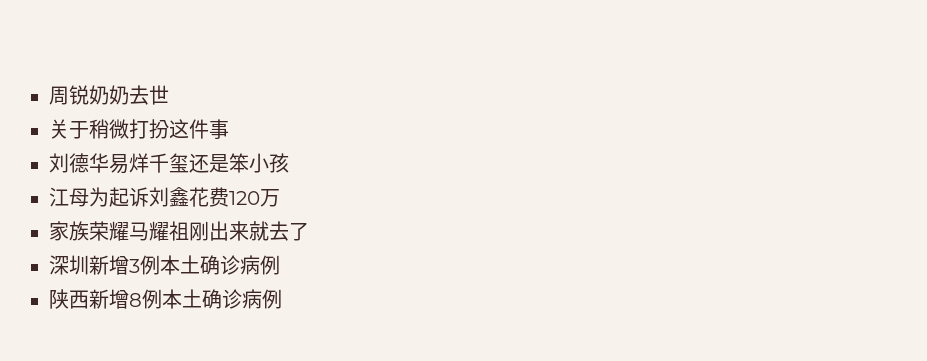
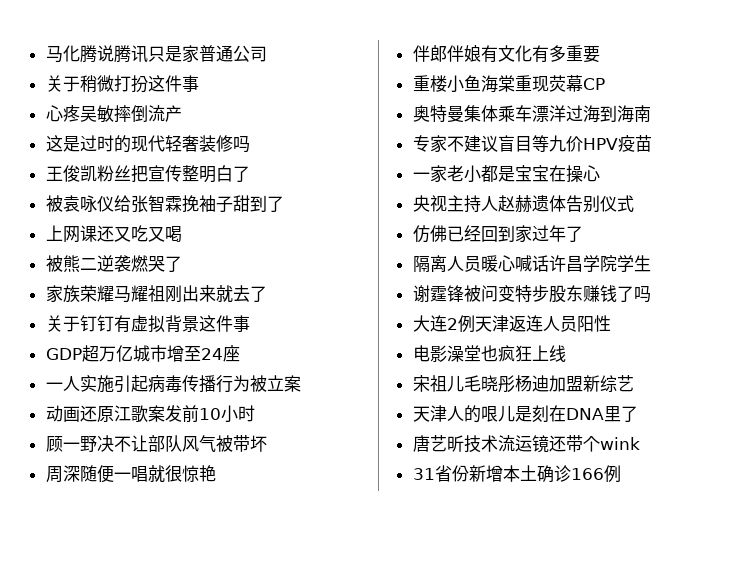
[49,85,169,105] 周锐奶奶去世 -> [45,45,267,63] 马化腾说腾讯只是家普通公司
[49,153,289,174] [49,187,280,207] 刘德华易烊千玺还是笨小孩 // 江母为起诉刘鑫花费120万 -> [45,105,182,123] [45,135,250,153] [45,165,250,183] [45,195,284,213] [45,225,182,243] [45,255,182,272] 心疼吴敏摔倒流产 // 这是过时的现代轻奢装修吗 // 王俊凯粉丝把宣传整明白了 // 被袁咏仪给张智霖挽袖子甜到了 // 上网课还又吃又喝 // 被熊二逆袭燃哭了
[49,255,280,275] [49,289,282,309] 深圳新增3例本土确诊病例 // 陕西新增8例本土确诊病例 -> [45,315,250,333] [45,345,240,362] [45,375,301,393] [45,405,255,423] [45,435,267,452] [45,465,216,483] [412,45,600,63] [412,75,605,93] [412,105,651,123] [412,135,652,153] [412,165,600,183] [412,195,634,213] [412,225,583,243] [412,255,651,273] [412,285,651,303] [412,315,611,333] [412,345,566,362] [412,375,634,393] [412,405,638,423] [412,435,640,453] [412,465,621,483] 关于钉钉有虚拟背景这件事 // GDP超万亿城市增至24座 // 一人实施引起病毒传播行为被立案 // 动画还原江歌案发前10小时 // 顾一野决不让部队风气被带坏 // 周深随便一唱就很惊艳 // 伴郎伴娘有文化有多重要 // 重楼小鱼海棠重现荧幕CP // 奥特曼集体乘车漂洋过海到海南 // 专家不建议盲目等九价HPV疫苗 // 一家老小都是宝宝在操心 // 央视主持人赵赫遗体告别仪式 // 仿佛已经回到家过年了 // 隔离人员暖心喊话许昌学院学生 // 谢霆锋被问变特步股东赚钱了吗 // 大连2例天津返连人员阳性 // 电影澡堂也疯狂上线 // 宋祖儿毛晓彤杨迪加盟新综艺 // 天津人的哏儿是刻在DNA里了 // 唐艺昕技术流运镜还带个wink // 31省份新增本土确诊166例

